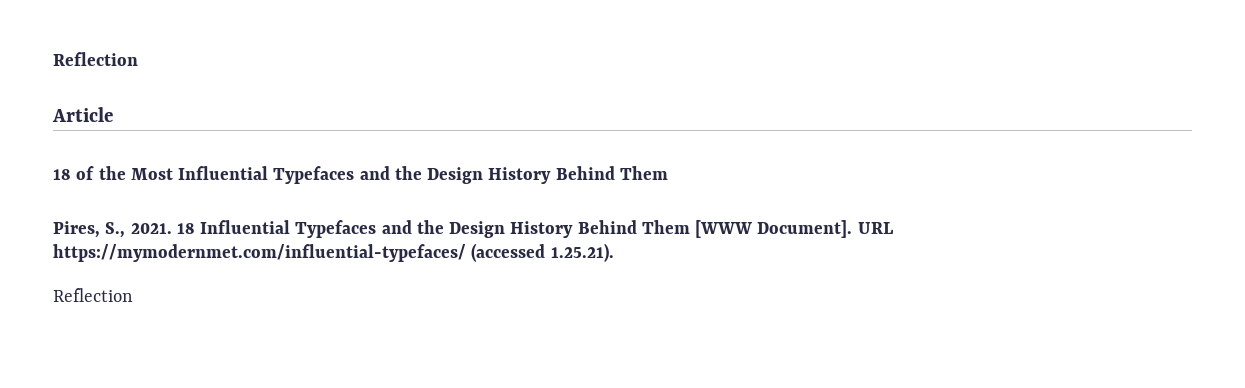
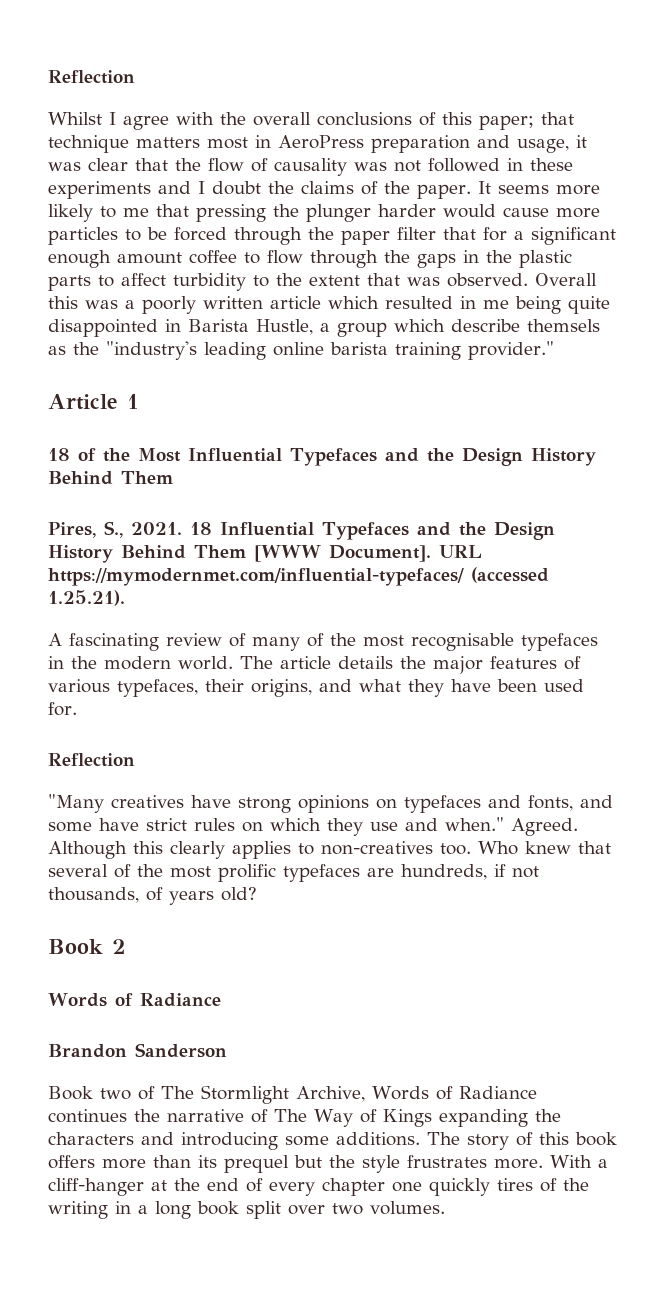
[53,52,138,66] Reflection -> [48,70,135,84] [48,112,574,130] [48,135,587,153] [48,158,573,176] [48,181,600,199] [48,204,600,222] [48,227,616,245] [48,250,572,268] [48,273,597,291] [48,296,610,314] [48,319,600,337] [48,341,554,360] Reflection // Whilst I agree with the overall conclusions of this paper; that technique matters most in AeroPress preparation and usage, it was clear that the flow of causality was not followed in these experiments and I doubt the claims of the paper. It seems more likely to me that pressing the plunger harder would cause more particles to be forced through the paper filter that for a significant enough amount coffee to flow through the gaps in the plastic parts to affect turbidity to the extent that was observed. Overall this was a poorly written article which resulted in me being quite disappointed in Barista Hustle, a group which describe themsels as the "industry's leading online barista training provider."
(113, 114) none -> [127,394,139,409] 1
[53,288,133,302] Reflection -> [48,633,598,651] [48,656,581,674] [48,679,584,697] [48,702,77,716] [48,753,135,767] [48,794,613,813] [48,817,578,836] [48,841,611,859] [48,864,539,882] [48,887,257,905] [48,939,125,954] [48,993,221,1007] [48,1043,227,1058] [48,1085,537,1104] [48,1109,561,1127] [48,1132,617,1150] [48,1155,608,1173] [48,1178,589,1196] [48,1201,445,1219] A fascinating review of many of the most recognisable typefaces in the modern world. The article details the major features of various typefaces, their origins, and what they have been used for. // Reflection // "Many creatives have strong opinions on typefaces and fonts, and some have strict rules on which they use and when." Agreed. Although this clearly applies to non-creatives too. Who knew that several of the most prolific typefaces are hundreds, if not thousands, of years old? // Book 2 // Words of Radiance // Brandon Sanderson // Book two of The Stormlight Archive, Words of Radiance continues the narrative of The Way of Kings expanding the characters and introducing some additions. The story of this book offers more than its prequel but the style frustrates more. With a cliff-hanger at the end of every chapter one quickly tires of the writing in a long book split over two volumes.

